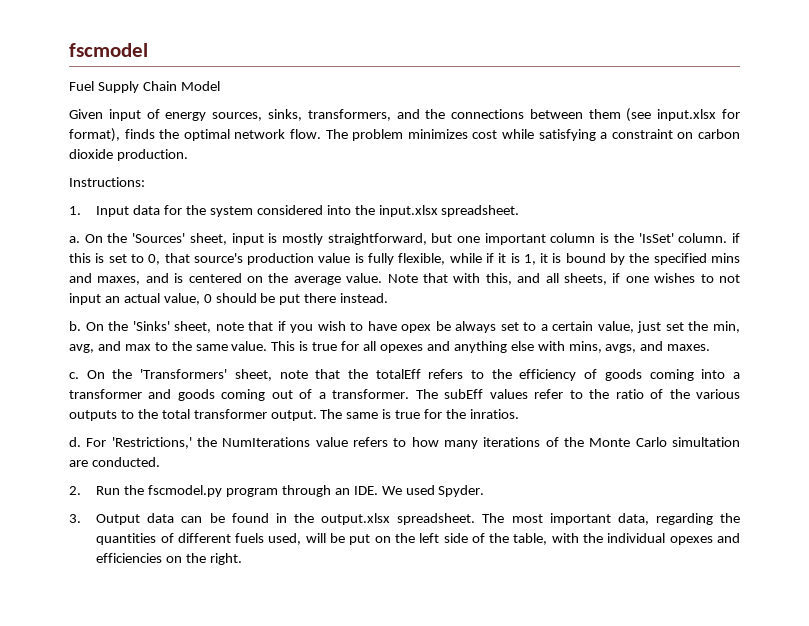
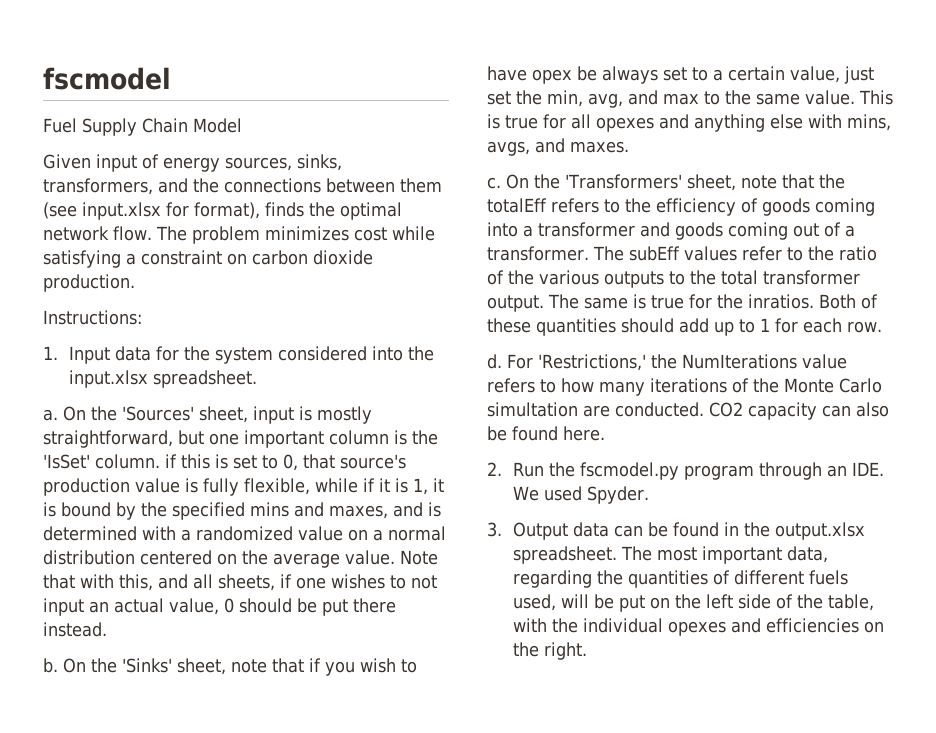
(184, 278) none -> [43,526,446,541] [43,550,135,565] determined with a randomized value on a normal distribution
(519, 414) none -> [819,294,878,309] [487,318,882,336] Both of these quantities should add up to 1 for each row.
(160, 462) none -> [709,402,889,420] [487,426,605,441] CO2 capacity can also be found here.

